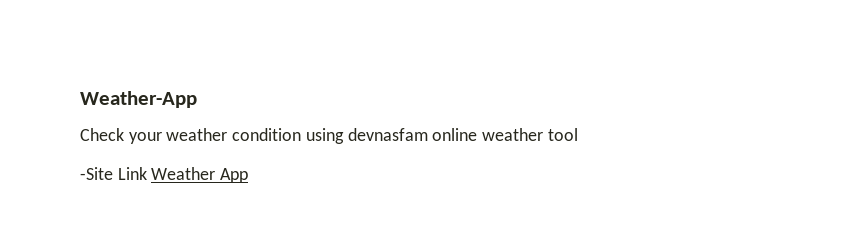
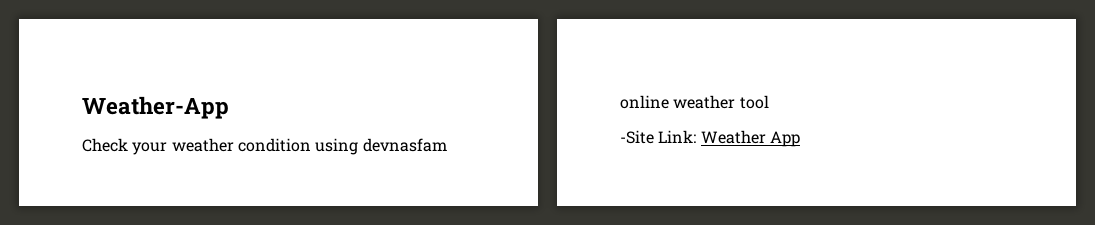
[117,167,147,180] Link -> [658,130,697,143] Link:

